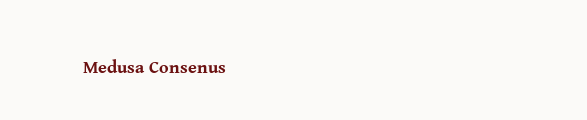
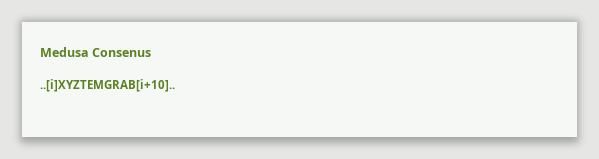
(226, 67) none -> [40,79,175,92] // ..[i]XYZTEMGRAB[i+10]..

